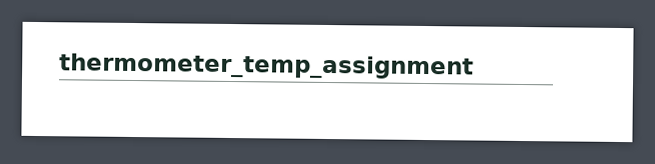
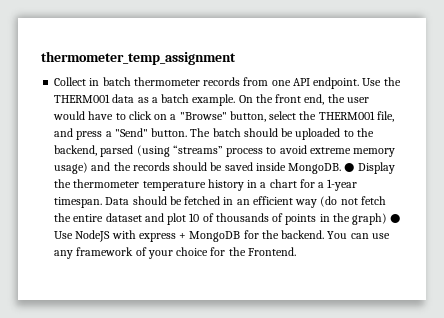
(474, 66) none -> [54,77,401,89] [54,94,369,106] [53,111,394,122] [54,128,374,140] [54,145,396,157] [54,162,395,174] [54,179,358,191] [54,196,386,208] [54,213,401,225] [54,230,390,242] [54,247,296,259] // Collect in batch thermometer records from one API endpoint. Use the THERM001 data as a batch example. On the front end, the user would have to click on a "Browse" button, select the THERM001 file, and press a "Send" button. The batch should be uploaded to the backend, parsed (using “streams” process to avoid extreme memory usage) and the records should be saved inside MongoDB. ● Display the thermometer temperature history in a chart for a 1-year timespan. Data should be fetched in an efficient way (do not fetch the entire dataset and plot 10 of thousands of points in the graph) ● Use NodeJS with express + MongoDB for the backend. You can use any framework of your choice for the Frontend.

